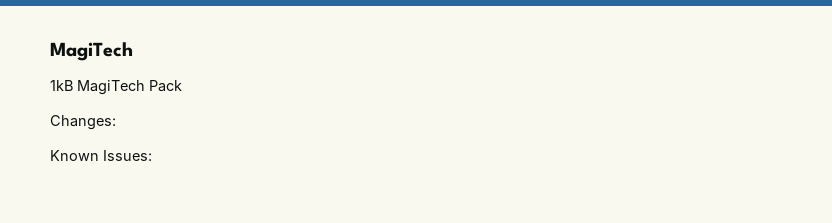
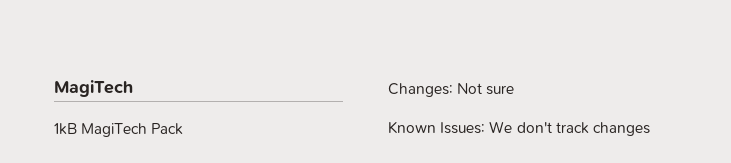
(116, 122) none -> [457,83,515,95] Not sure
(152, 155) none -> [489,121,650,136] We don't track changes

